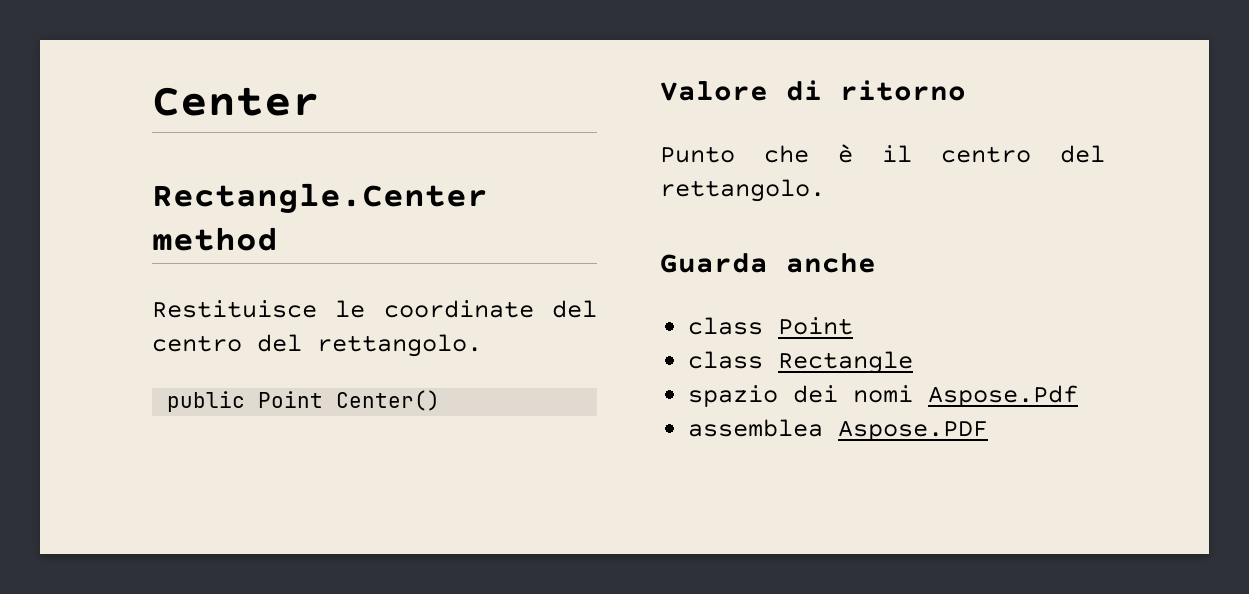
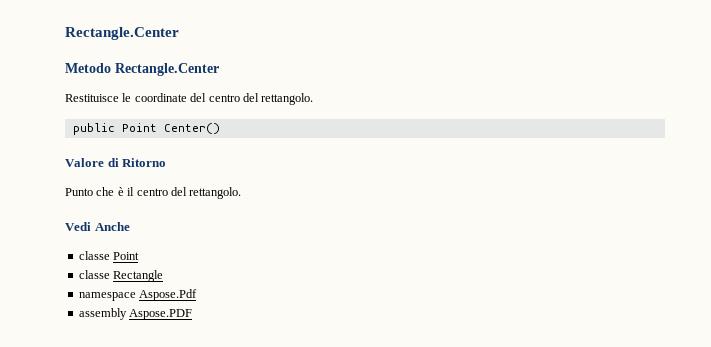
[152,87,320,116] [152,183,488,213] [152,227,278,251] Center // Rectangle.Center method -> [65,27,179,40] [65,63,219,76] Rectangle.Center // Metodo Rectangle.Center
[840,80,966,101] ritorno -> [122,158,167,167] Ritorno
[660,253,876,273] [688,317,764,335] Guarda anche // class -> [65,222,130,231] [78,251,110,260] Vedi Anche // classe
[688,351,764,369] class -> [78,270,110,279] classe
[688,385,914,407] spazio dei nomi -> [78,292,136,301] namespace
[688,419,824,437] assemblea -> [78,308,127,320] assembly

